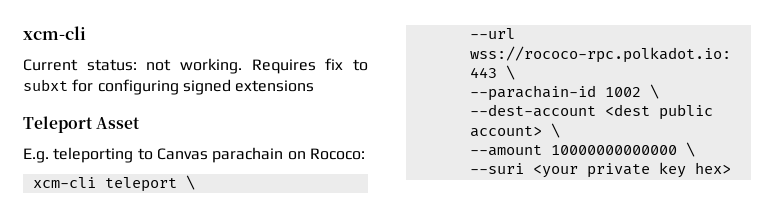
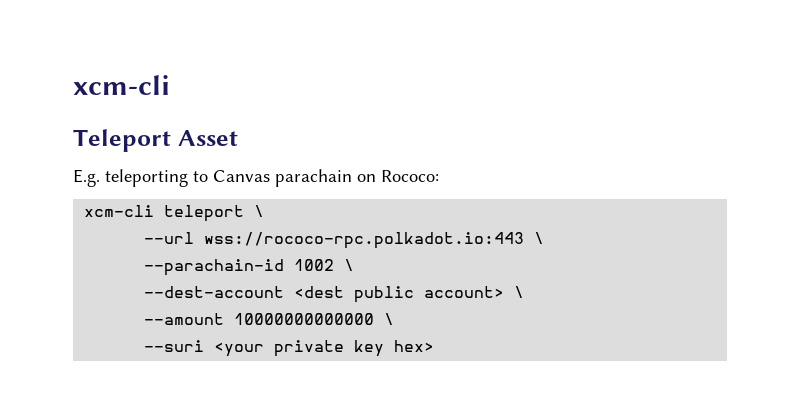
[23,26,86,40] [23,58,369,74] [23,79,315,95] xcm-cli // Current status: not working. Requires fix to subxt for configuring signed extensions -> [73,75,170,95] xcm-cli

